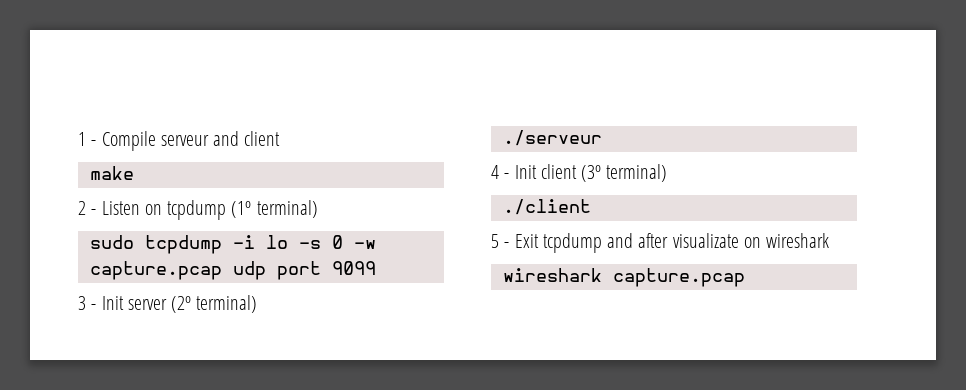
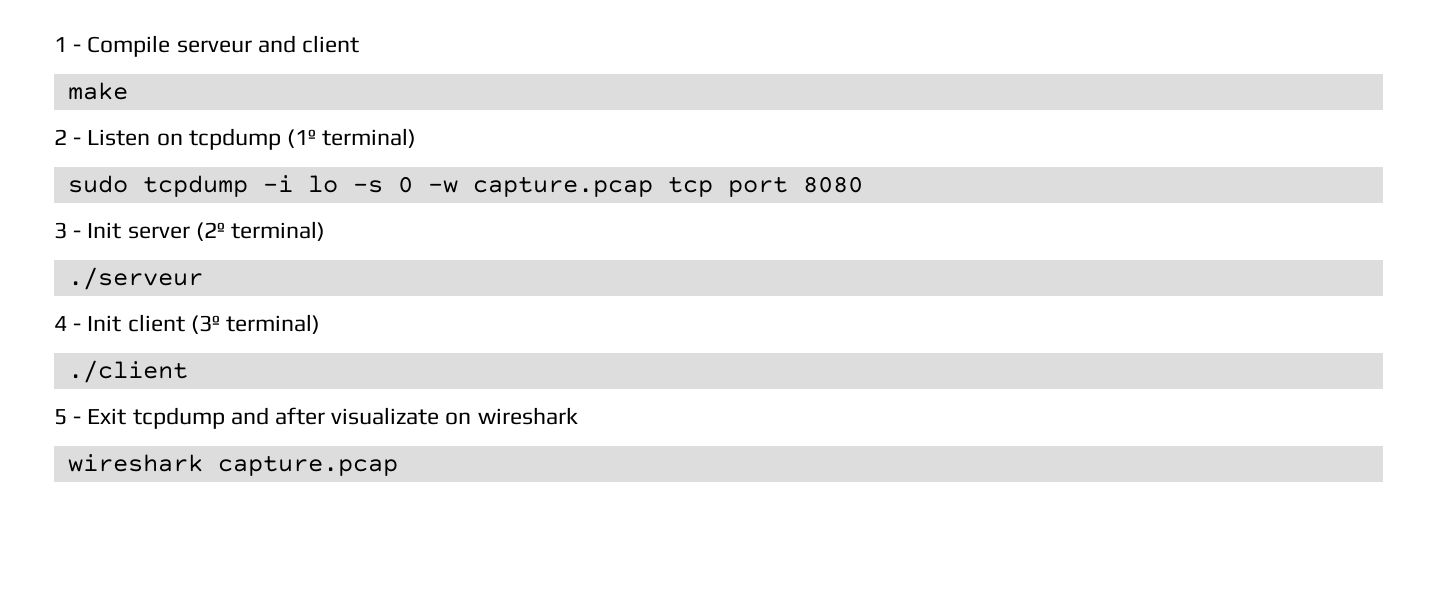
[232,261,376,280] udp port 9099 -> [667,176,863,197] tcp port 8080

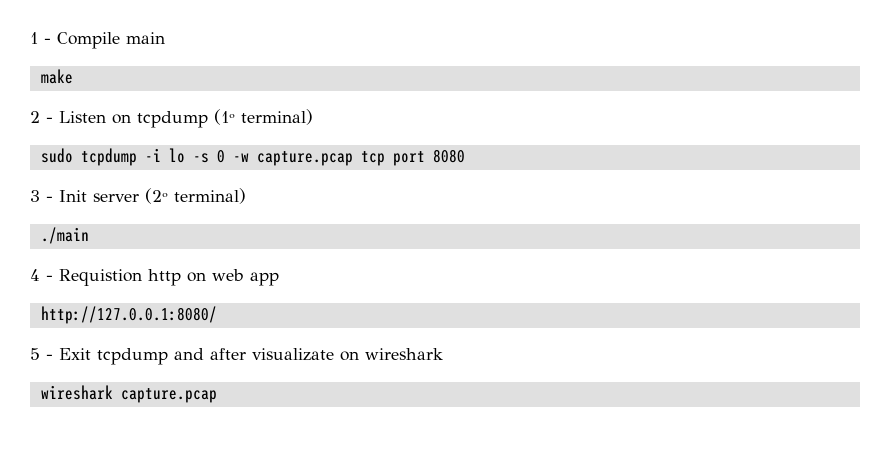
[176,35,360,53] serveur and client -> [126,32,165,44] main
[67,267,203,290] ./serveur -> [40,227,89,244] ./main
[87,314,321,334] [67,360,188,383] Init client (3º terminal) // ./client -> [59,269,279,286] [40,306,217,324] Requistion http on web app // http://127.0.0.1:8080/

